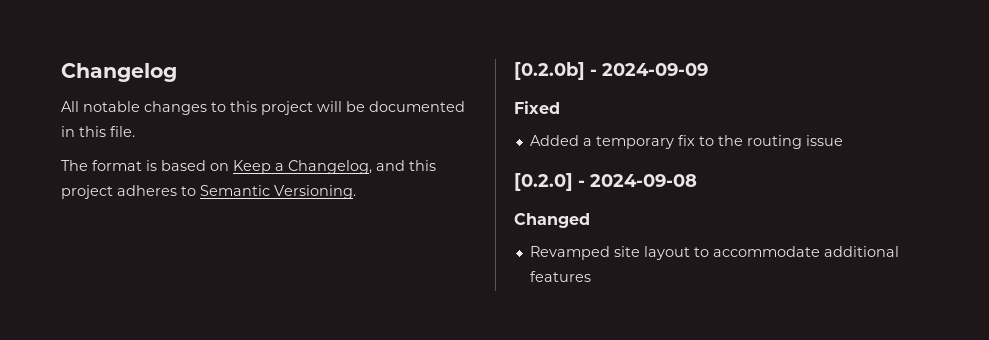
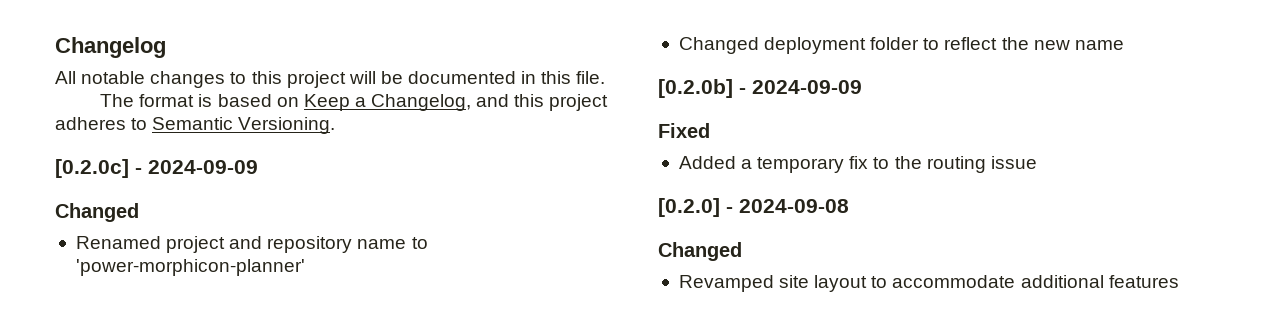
(356, 192) none -> [55,159,258,178] [55,203,139,222] [75,236,428,253] [75,259,305,276] [678,37,1124,54] // [0.2.0c] - 2024-09-09 // Changed // Renamed project and repository name to 'power-morphicon-planner' // Changed deployment folder to reflect the new name

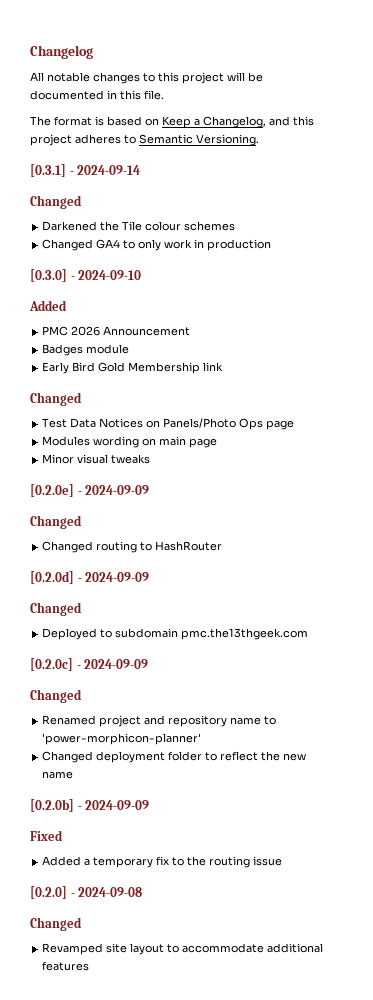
(336, 125) none -> [30,164,141,177] [30,195,82,209] [42,221,236,231] [42,239,272,251] [30,269,142,282] [29,300,67,311] [42,326,191,336] [42,344,130,356] [42,362,224,374] [30,392,82,406] [42,418,295,430] [42,436,218,448] [42,454,151,464] [30,484,150,497] [30,515,82,529] [42,541,223,553] [30,571,150,584] [30,602,82,616] [42,628,309,640] // [0.3.1] - 2024-09-14 // Changed // Darkened the Tile colour schemes // Changed GA4 to only work in production // [0.3.0] - 2024-09-10 // Added // PMC 2026 Announcement // Badges module // Early Bird Gold Membership link // Changed // Test Data Notices on Panels/Photo Ops page // Modules wording on main page // Minor visual tweaks // [0.2.0e] - 2024-09-09 // Changed // Changed routing to HashRouter // [0.2.0d] - 2024-09-09 // Changed // Deployed to subdomain pmc.the13thgeek.com

